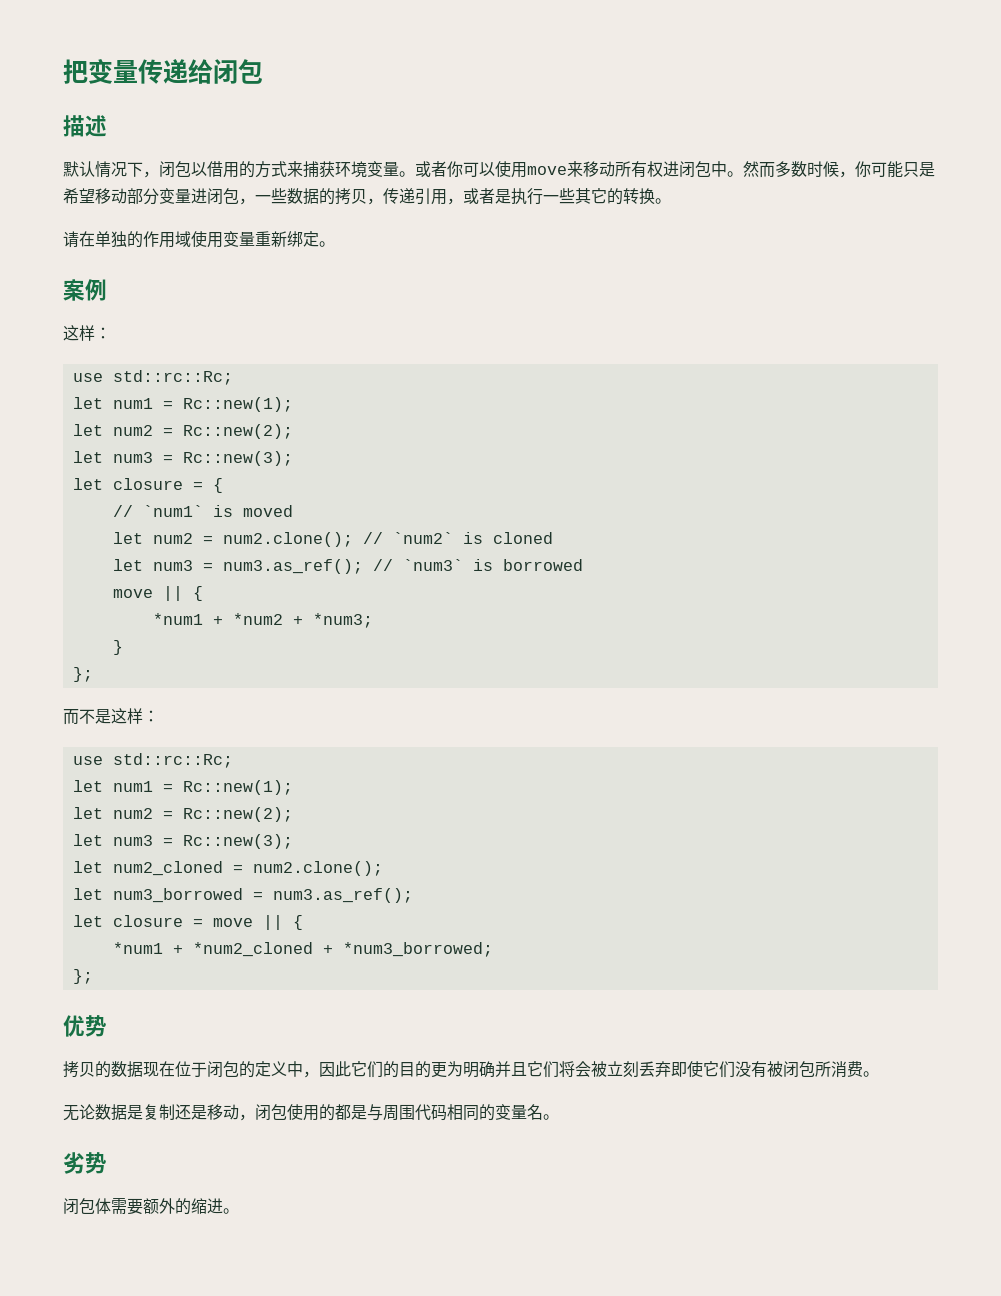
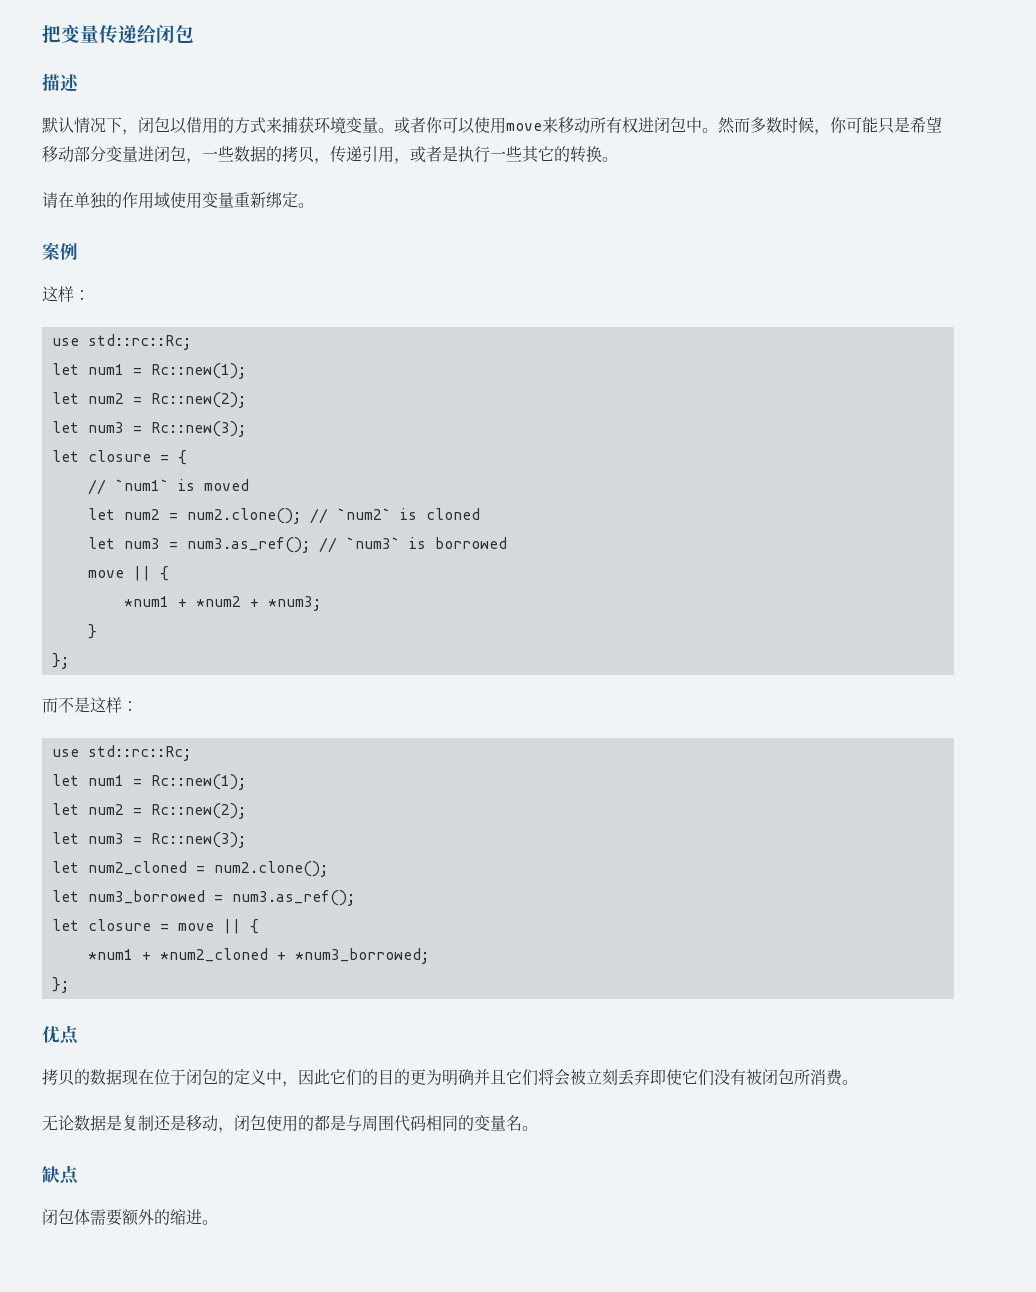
[85,1015,107,1037] 势 -> [60,1025,79,1045] 点
[63,1152,107,1174] 劣势 -> [42,1165,79,1185] 缺点

